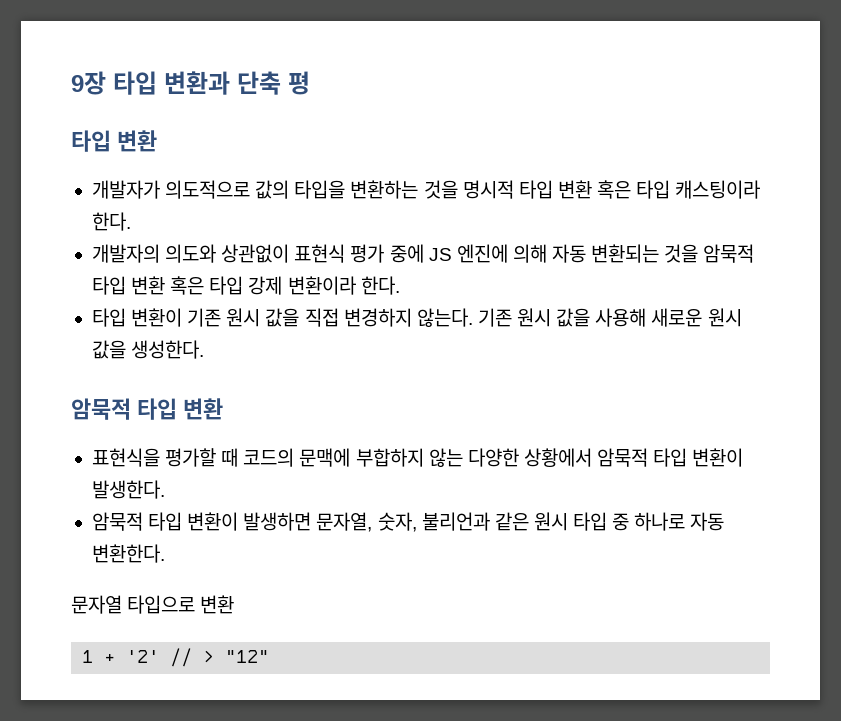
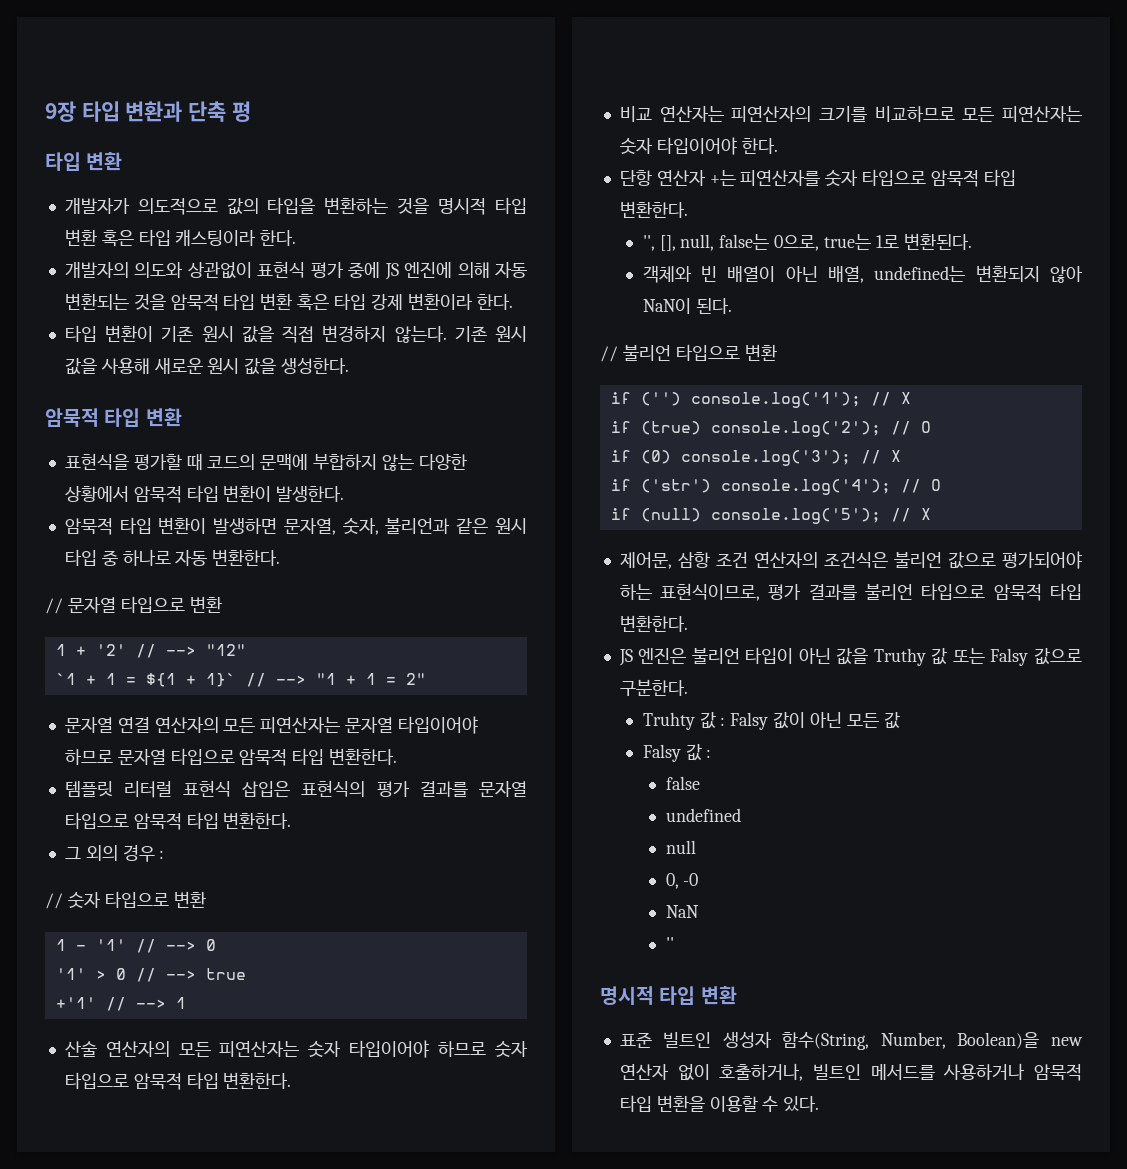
(165, 553) none -> [45,598,63,614] //
[203,650,270,663] > "12" -> [165,644,246,656] [55,673,426,687] [64,716,478,734] [64,748,398,766] [64,780,527,798] [64,812,292,830] [64,845,165,862] [45,891,206,909] [55,939,216,953] [55,968,246,982] [55,997,186,1011] [64,1040,528,1058] [64,1072,292,1090] [619,106,1082,122] [619,137,778,155] [619,169,1016,187] [619,201,688,218] [642,233,972,251] [642,265,1083,283] [642,298,732,314] [600,344,777,362] [610,392,911,408] [610,421,931,437] [610,450,901,466] [610,479,941,495] [610,508,931,524] [619,551,1082,569] [619,583,1082,601] [619,615,688,632] [618,647,1082,666] [619,679,688,696] [642,712,900,730] [642,744,712,762] [665,776,700,790] [665,808,741,822] [665,840,696,854] [665,873,699,889] [665,905,699,918] [665,937,674,950] [600,986,737,1005] [619,1032,1083,1050] [619,1063,1082,1081] [619,1095,820,1112] --> "12" // `1 + 1 = ${1 + 1}` // --> "1 + 1 = 2" // 문자열 연결 연산자의 모든 피연산자는 문자열 타입이어야 하므로 문자열 타입으로 암묵적 타입 변환한다. // 템플릿 리터럴 표현식 삽입은 표현식의 평가 결과를 문자열 타입으로 암묵적 타입 변환한다. // 그 외의 경우 : // // 숫자 타입으로 변환 // 1 - '1' // --> 0 // '1' > 0 // --> true // +'1' // --> 1 // 산술 연산자의 모든 피연산자는 숫자 타입이어야 하므로 숫자 타입으로 암묵적 타입 변환한다. // 비교 연산자는 피연산자의 크기를 비교하므로 모든 피연산자는 숫자 타입이어야 한다. // 단항 연산자 +는 피연산자를 숫자 타입으로 암묵적 타입 변환한다. // '', [], null, false는 0으로, true는 1로 변환된다. // 객체와 빈 배열이 아닌 배열, undefined는 변환되지 않아 NaN이 된다. // // 불리언 타입으로 변환 // if ('') console.log('1'); // X // if (true) console.log('2'); // O // if (0) console.log('3'); // X // if ('str') console.log('4'); // O // if (null) console.log('5'); // X // 제어문, 삼항 조건 연산자의 조건식은 불리언 값으로 평가되어야 하는 표현식이므로, 평가 결과를 불리언 타입으로 암묵적 타입 변환한다. // JS 엔진은 불리언 타입이 아닌 값을 Truthy 값 또는 Falsy 값으로 구분한다. // Truhty 값 : Falsy 값이 아닌 모든 값 // Falsy 값 : // false // undefined // null // 0, -0 // NaN // '' // 명시적 타입 변환 // 표준 빌트인 생성자 함수(String, Number, Boolean)을 new 연산자 없이 호출하거나, 빌트인 메서드를 사용하거나 암묵적 타입 변환을 이용할 수 있다.

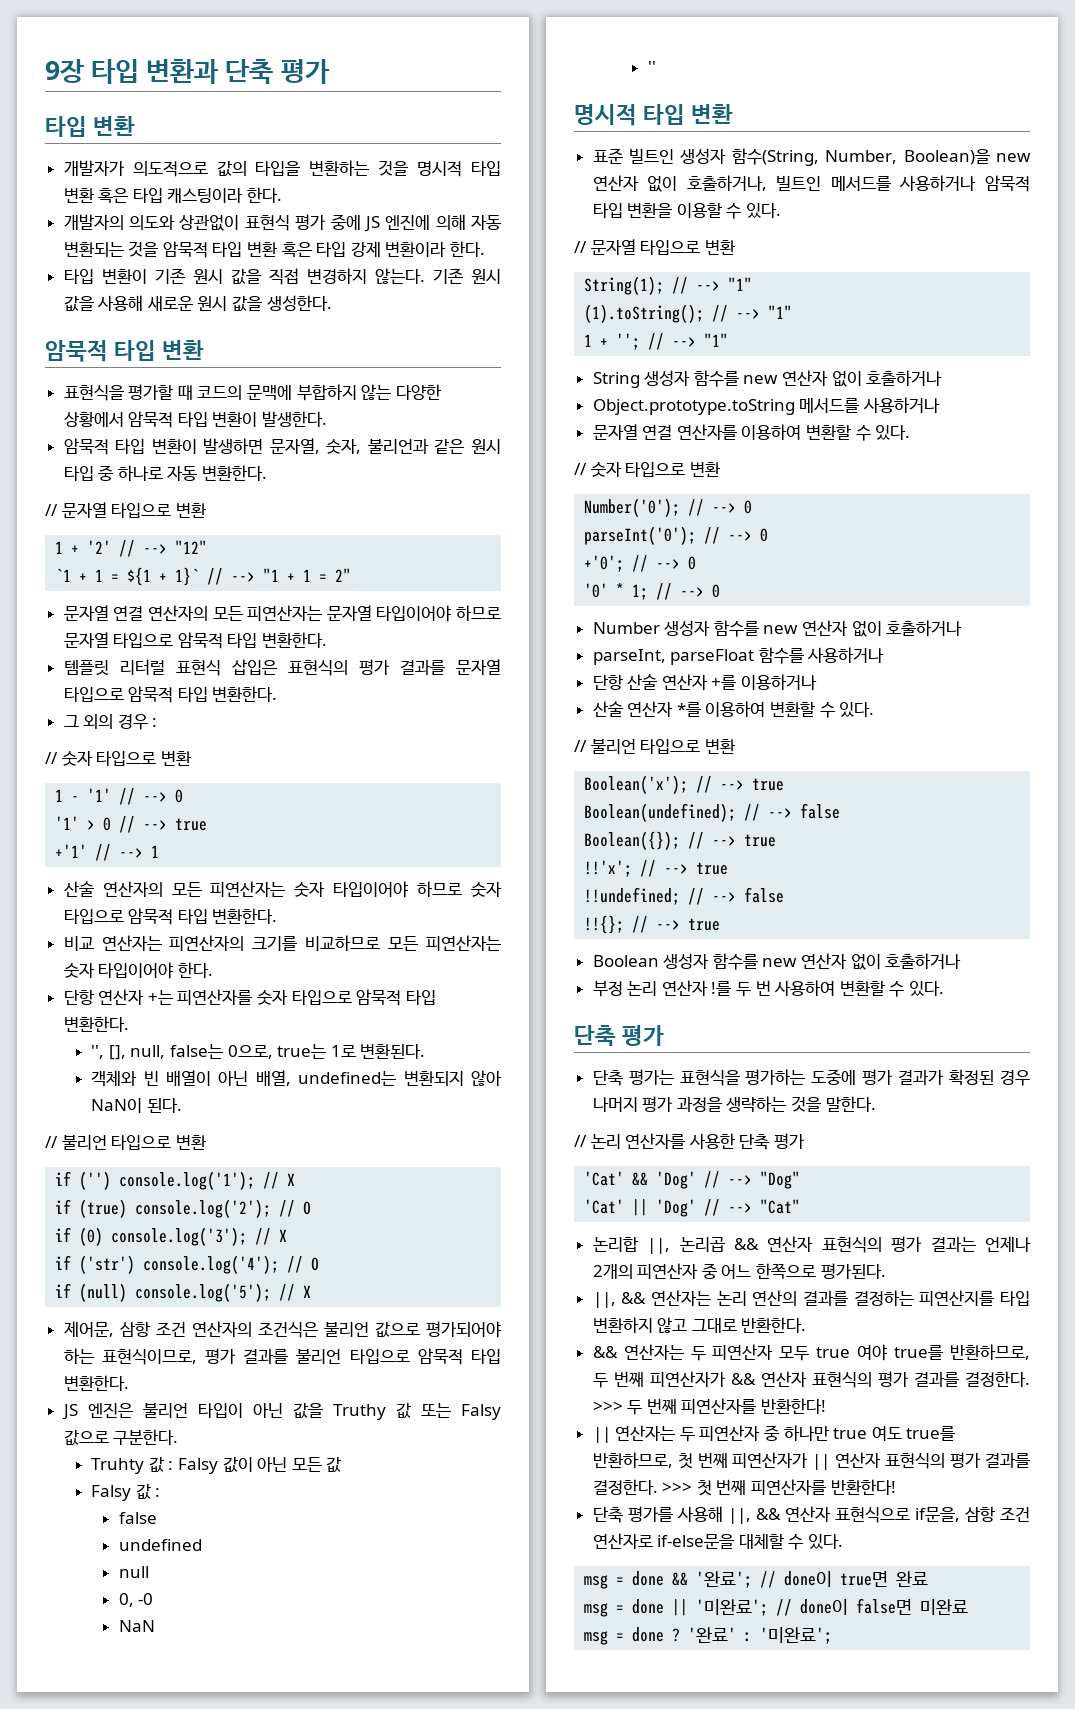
[231,101,251,122] 평 -> [280,59,330,84] 평가
(820, 1104) none -> [574,239,735,255] [584,276,753,295] [584,304,793,323] [584,333,729,350] [592,370,943,388] [592,397,940,415] [592,424,911,441] [574,462,720,477] [584,498,753,517] [584,526,769,545] [584,555,697,572] [584,583,721,600] [592,620,963,637] [592,647,885,665] [592,674,818,690] [592,701,875,718] [574,739,735,754] [584,775,785,794] [584,803,841,822] [584,831,777,850] [584,860,729,877] [584,887,785,905] [584,915,721,934] [592,953,962,970] [592,980,945,997] [574,1025,665,1046] [592,1069,1030,1086] [592,1096,876,1112] [574,1133,805,1150] [584,1171,801,1189] [584,1199,801,1217] [592,1236,1031,1254] [592,1263,886,1279] [592,1290,1030,1308] [592,1317,807,1333] [592,1344,1030,1361] [592,1371,1030,1388] [592,1398,827,1415] [592,1425,956,1443] [592,1452,1030,1470] [592,1479,896,1496] [592,1506,1030,1524] [592,1533,844,1550] [584,1571,929,1589] [584,1598,969,1617] [584,1627,833,1645] // // 문자열 타입으로 변환 // String(1); // --> "1" // (1).toString(); // --> "1" // 1 + ''; // --> "1" // String 생성자 함수를 new 연산자 없이 호출하거나 // Object.prototype.toString 메서드를 사용하거나 // 문자열 연결 연산자를 이용하여 변환할 수 있다. // // 숫자 타입으로 변환 // Number('0'); // --> 0 // parseInt('0'); // --> 0 // +'0'; // --> 0 // '0' * 1; // --> 0 // Number 생성자 함수를 new 연산자 없이 호출하거나 // parseInt, parseFloat 함수를 사용하거나 // 단항 산술 연산자 +를 이용하거나 // 산술 연산자 *를 이용하여 변환할 수 있다. // // 불리언 타입으로 변환 // Boolean('x'); // --> true // Boolean(undefined); // --> false // Boolean({}); // --> true // !!'x'; // --> true // !!undefined; // --> false // !!{}; // --> true // Boolean 생성자 함수를 new 연산자 없이 호출하거나 // 부정 논리 연산자 !를 두 번 사용하여 변환할 수 있다. // 단축 평가 // 단축 평가는 표현식을 평가하는 도중에 평가 결과가 확정된 경우 나머지 평가 과정을 생략하는 것을 말한다. // // 논리 연산자를 사용한 단축 평가 // 'Cat' && 'Dog' // --> "Dog" // 'Cat' || 'Dog' // --> "Cat" // 논리합 ||, 논리곱 && 연산자 표현식의 평가 결과는 언제나 2개의 피연산자 중 어느 한쪽으로 평가된다. // ||, && 연산자는 논리 연산의 결과를 결정하는 피연산지를 타입 변환하지 않고 그대로 반환한다. // && 연산자는 두 피연산자 모두 true 여야 true를 반환하므로, 두 번째 피연산자가 && 연산자 표현식의 평가 결과를 결정한다. >>> 두 번째 피연산자를 반환한다! // || 연산자는 두 피연산자 중 하나만 true 여도 true를 반환하므로, 첫 번째 피연산자가 || 연산자 표현식의 평가 결과를 결정한다. >>> 첫 번째 피연산자를 반환한다! // 단축 평가를 사용해 ||, && 연산자 표현식으로 if문을, 삼항 조건 연산자로 if-else문을 대체할 수 있다. // msg = done && '완료'; // done이 true면 완료 // msg = done || '미완료'; // done이 false면 미완료 // msg = done ? '완료' : '미완료';

